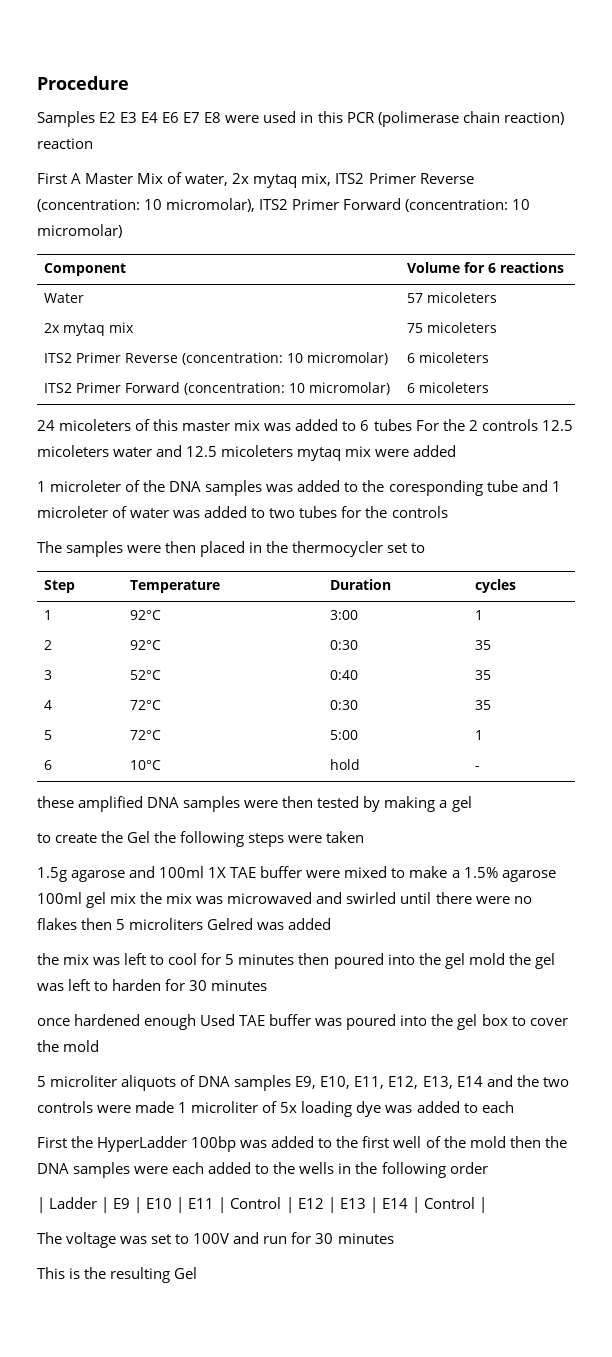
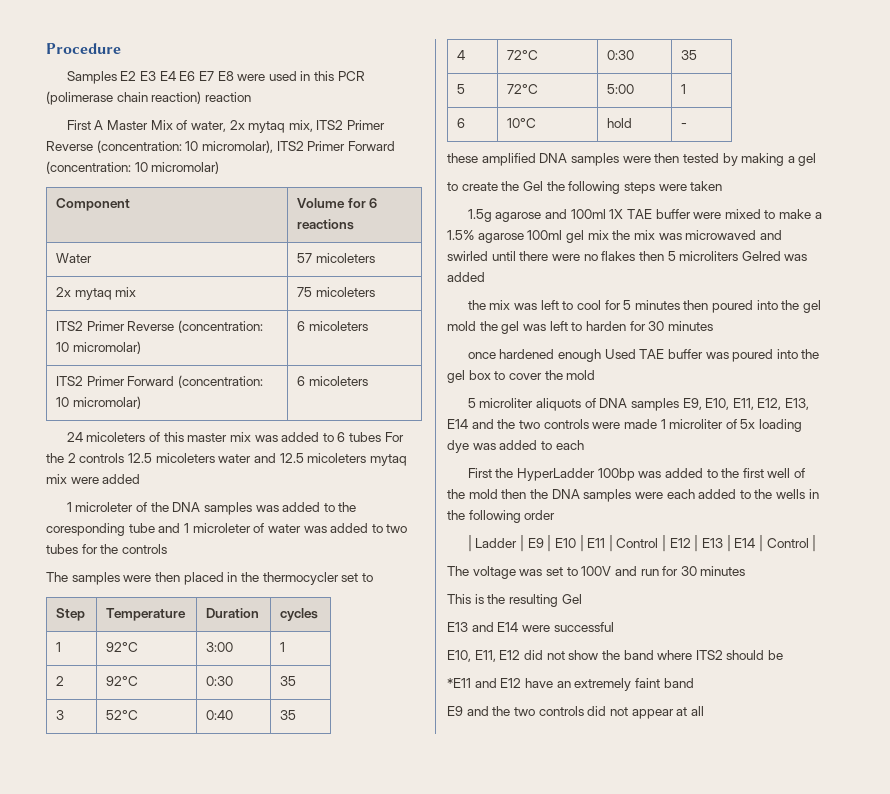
(198, 1273) none -> [447,622,614,632] [447,650,784,662] [447,678,694,691] [447,706,704,719] // E13 and E14 were successful // E10, E11, E12 did not show the band where ITS2 should be // *E11 and E12 have an extremely faint band // E9 and the two controls did not appear at all

